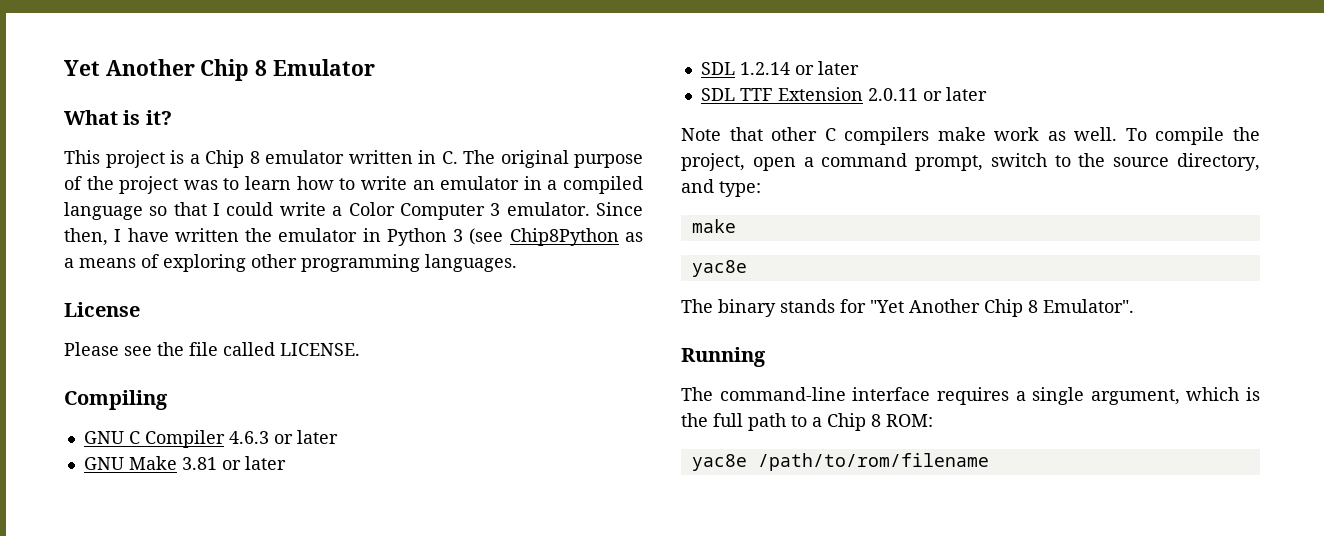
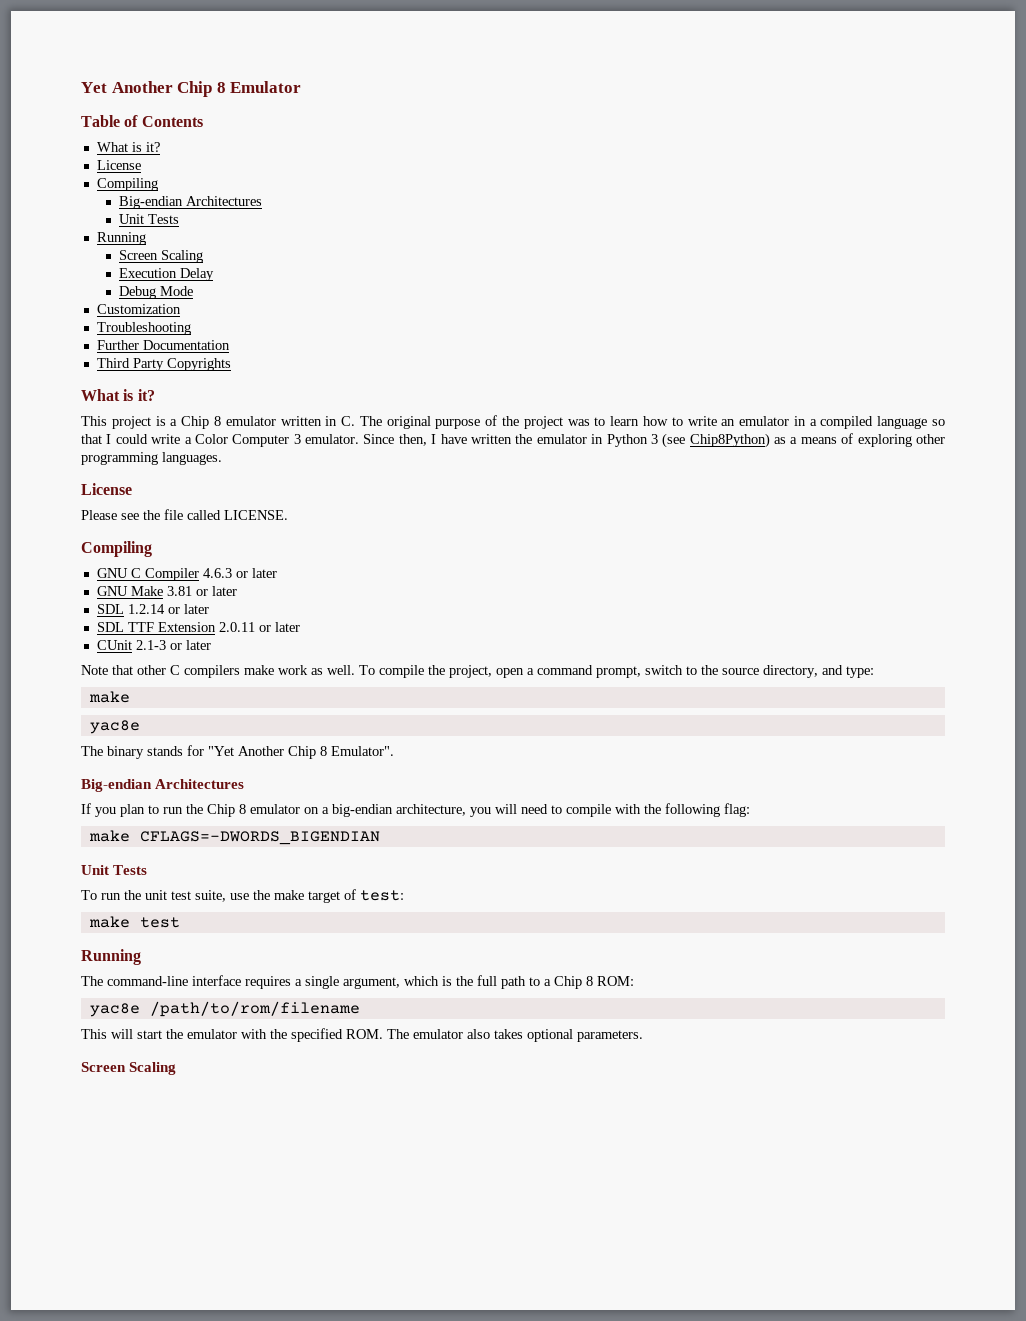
(375, 67) none -> [81,115,203,127] [96,142,160,152] [96,160,141,170] [96,178,158,191] [119,196,263,209] [119,214,180,224] [96,232,146,245] [119,250,204,263] [119,268,215,281] [119,286,194,299] [96,304,181,314] [96,322,191,335] [96,340,230,350] [96,358,231,371] // Table of Contents // What is it? // License // Compiling // Big-endian Architectures // Unit Tests // Running // Screen Scaling // Execution Delay // Debug Mode // Customization // Troubleshooting // Further Documentation // Third Party Copyrights
[509,228,619,246] Chip8Python -> [689,433,770,448] Chip8Python)
(987, 94) none -> [96,640,211,650] // CUnit 2.1-3 or later
(1134, 306) none -> [81,779,245,792] [81,803,750,817] [88,830,380,845] [81,865,148,875] [81,889,404,903] [88,916,180,928] // Big-endian Architectures // If you plan to run the Chip 8 emulator on a big-endian architecture, you will need to compile with the following flag: // make CFLAGS=-DWORDS_BIGENDIAN // Unit Tests // To run the unit test suite, use the make target of test: // make test
(989, 462) none -> [81,1028,643,1042] [81,1062,177,1075] // This will start the emulator with the specified ROM. The emulator also takes optional parameters. // Screen Scaling

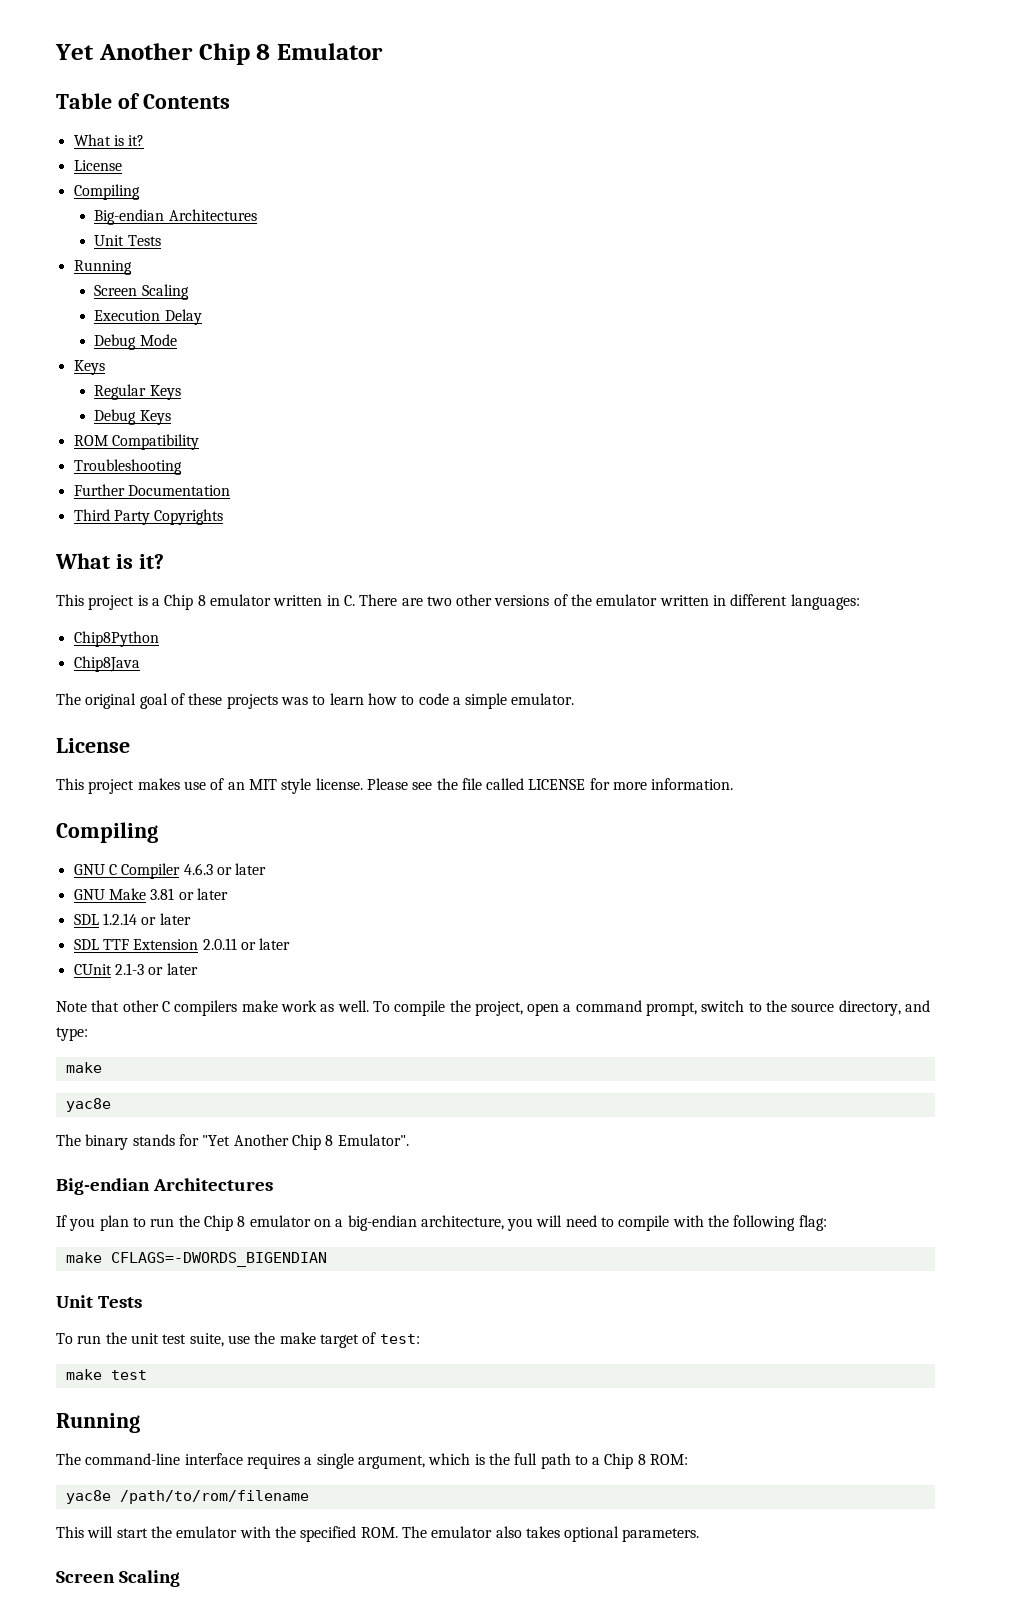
[96,304,181,314] Customization -> [73,360,105,375] [94,384,181,400] [94,409,171,425] [73,434,199,450] Keys // Regular Keys // Debug Keys // ROM Compatibility
[359,415,563,429] The original purpose of the project -> [359,594,860,610] [73,631,159,647] [73,656,140,672] [56,693,278,709] There are two other versions of the emulator written in different languages: // Chip8Python // Chip8Java // The original goal of these projects
[687,416,946,429] [81,433,945,448] [81,452,222,465] [81,483,132,495] write an emulator in a compiled language so that I could write a Color Computer 3 emulator. Since then, I have written the emulator in Python 3 (see Chip8Python) as a means of exploring other programming languages. // License // -> [418,693,575,709] [56,738,130,753] [56,778,363,794] code a simple emulator. // License // This project makes use of an MIT style license.
[224,510,288,520] LICENSE. -> [528,778,734,790] LICENSE for more information.

